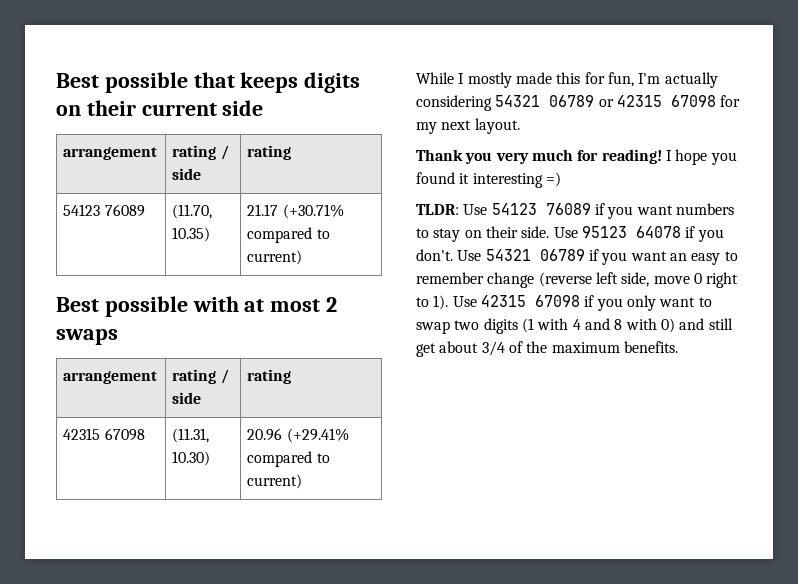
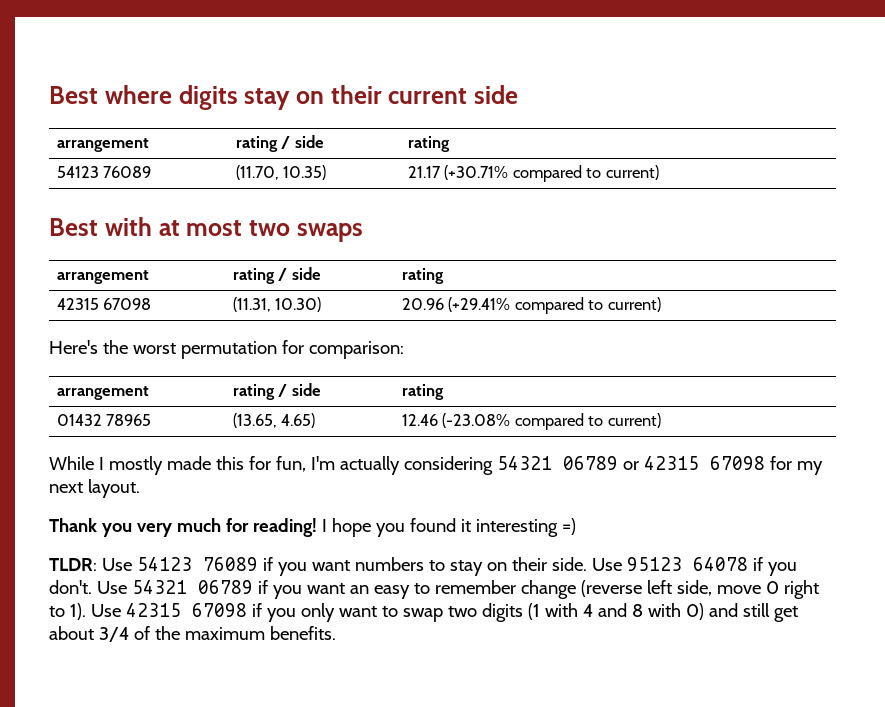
[56,72,361,93] Best possible that keeps digits -> [49,85,291,110] Best where digits stay
[104,296,188,317] possible -> (98, 227) none
[326,297,338,312] 2 -> [249,220,290,236] two
(303, 481) none -> [49,340,404,359] [56,386,149,400] [232,383,321,400] [401,384,444,400] [56,414,152,426] [232,413,316,428] [401,413,661,430] // Here's the worst permutation for comparison: // arrangement | rating / side | rating // 01432 78965 | (13.65, 4.65) | 12.46 (-23.08% compared to current)

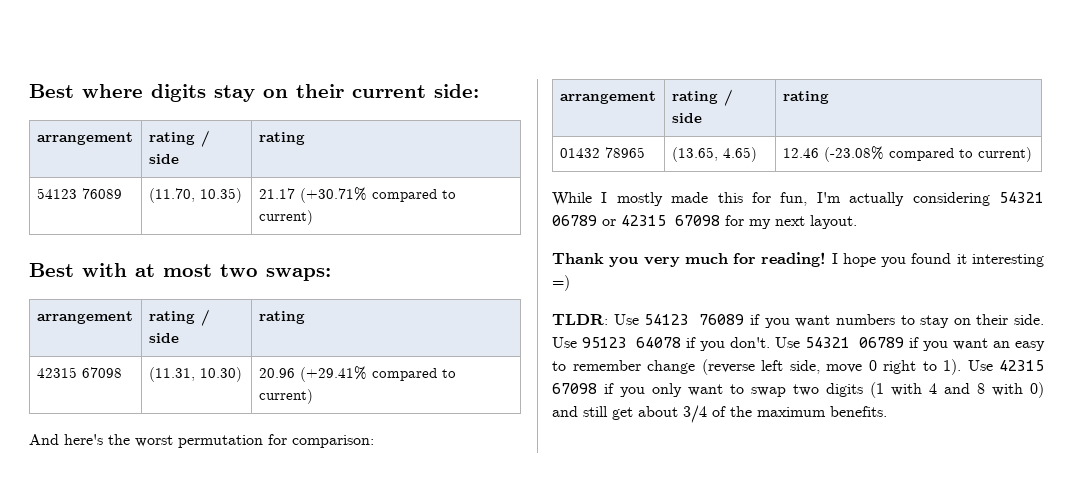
[474,85,519,104] side -> [434,84,479,98] side:
[296,223,363,242] swaps -> [266,268,331,281] swaps:
[49,340,98,354] Here's -> [29,434,103,445] And here's

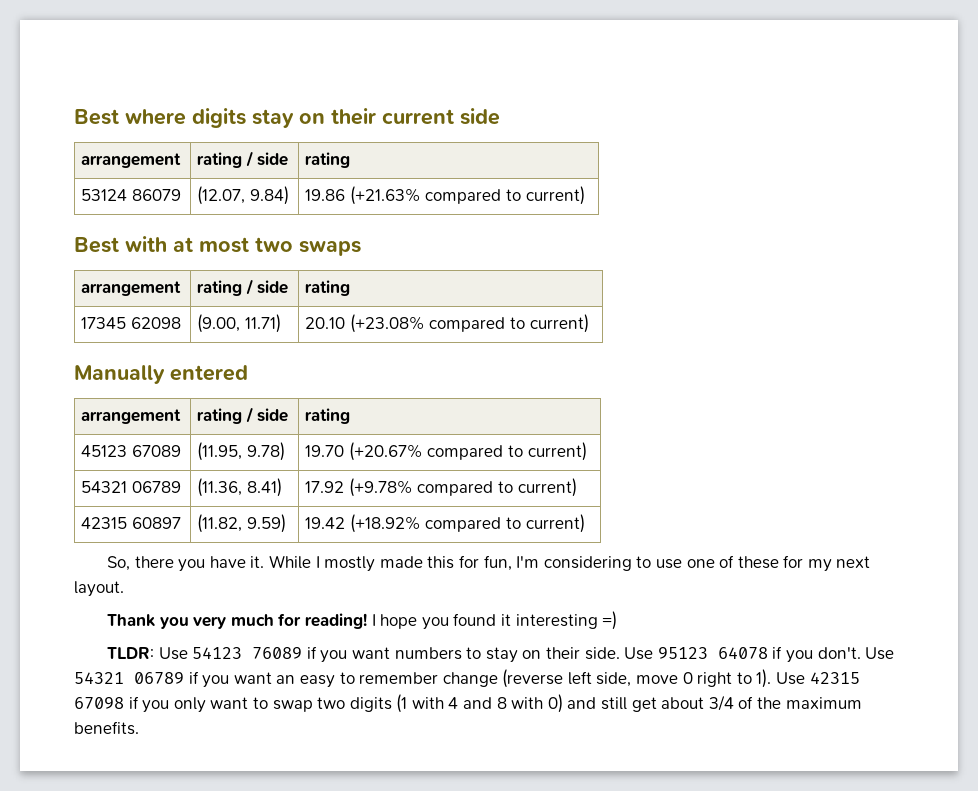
[434,84,479,98] [36,132,133,145] [148,130,210,147] [148,154,179,164] [258,132,305,145] [36,188,122,199] [148,188,242,203] [258,187,367,203] side: // arrangement | rating / side | rating // 54123 76089 | (11.70, 10.35) | 21.17 (+30.71% -> [460,108,500,125] [81,153,182,168] [197,151,289,168] [305,152,351,168] [81,189,181,201] [197,186,289,205] [305,186,421,205] side // arrangement | rating / side | rating // 53124 86079 | (12.07, 9.84) | 19.86 (+21.63%
[266,268,331,281] [36,311,133,324] [148,309,210,326] [148,333,179,343] [258,311,305,324] [36,367,122,378] [148,367,242,382] [258,366,456,382] [258,389,313,404] [29,434,374,448] [559,91,656,104] [671,89,733,106] [671,113,702,123] [782,91,829,104] [559,147,645,158] [671,147,757,162] [782,146,1032,162] swaps: // arrangement | rating / side | rating // 42315 67098 | (11.31, 10.30) | 20.96 (+29.41% compared to current) // And here's the worst permutation for comparison: // arrangement | rating / side | rating // 01432 78965 | (13.65, 4.65) | 12.46 (-23.08% compared to current) // -> [299,240,361,256] [81,281,182,296] [197,279,289,296] [305,280,351,296] [81,317,181,329] [197,314,281,333] [305,314,589,333] [74,365,248,384] [81,409,182,424] [197,407,289,424] [305,408,351,424] [81,445,181,457] [197,442,285,461] [305,442,587,461] [81,481,181,493] [197,478,282,497] [305,478,577,497] [81,517,181,529] [197,514,286,533] [305,514,585,533] [107,556,265,572] swaps // arrangement | rating / side | rating // 17345 62098 | (9.00, 11.71) | 20.10 (+23.08% compared to current) // Manually entered // arrangement | rating / side | rating // 45123 67089 | (11.95, 9.78) | 19.70 (+20.67% compared to current) // 54321 06789 | (11.36, 8.41) | 17.92 (+9.78% compared to current) // 42315 60897 | (11.82, 9.59) | 19.42 (+18.92% compared to current) // So, there you have it.
[849,192,1044,206] [552,215,720,226] actually considering 54321 06789 or 42315 67098 -> [543,555,779,571] considering to use one of these

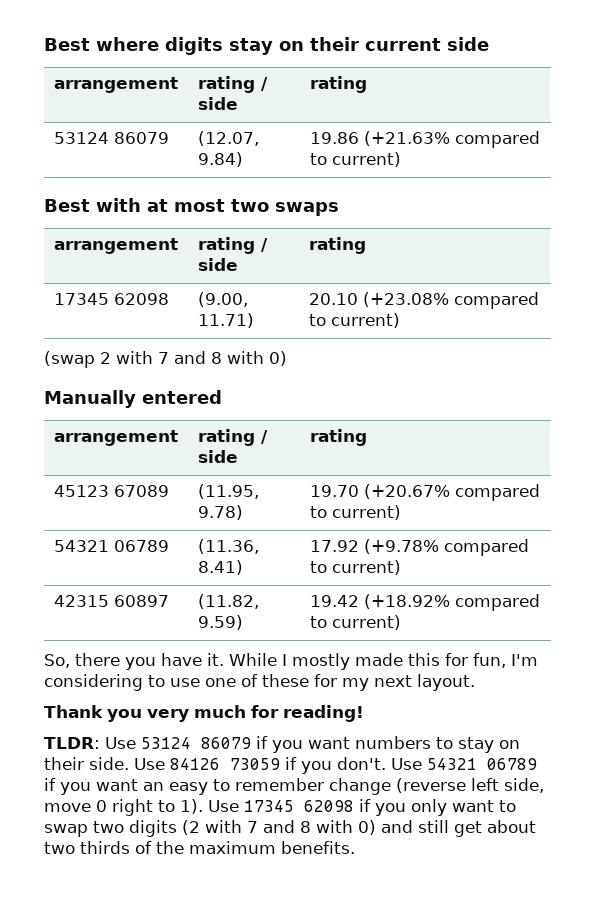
(589, 323) none -> [44,351,287,368] // (swap 2 with 7 and 8 with 0)
[371,611,618,630] I hope you found it interesting =) -> (364, 713) none
[192,647,303,659] 54123 76089 -> [141,737,251,749] 53124 86079
[657,647,768,659] 95123 64078 -> [170,758,280,770] 84126 73059
[809,672,860,684] [74,697,124,709] 42315 67098 -> [244,800,354,812] 17345 62098
[396,694,459,713] (1 with 4 -> [182,820,258,835] (2 with 7
[708,695,734,711] 3/4 -> [44,841,130,854] two thirds

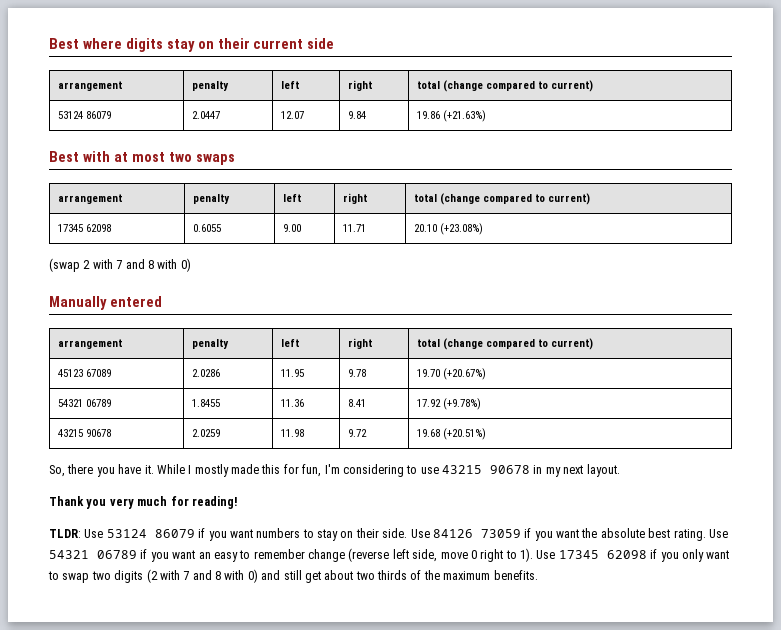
[197,76,268,93] [197,97,238,110] [309,76,367,93] [53,132,169,144] [197,131,259,146] [197,152,243,167] [309,131,540,148] [309,152,401,167] rating / side | rating // 53124 86079 | (12.07, 9.84) | 19.86 (+21.63% compared to current) -> [191,81,229,91] [280,81,300,89] [347,80,373,91] [416,80,593,92] [57,111,111,119] [191,111,220,119] [280,111,304,119] [347,111,366,119] [416,110,486,122] penalty | left | right | total (change compared to current) // 53124 86079 | 2.0447 | 12.07 | 9.84 | 19.86 (+21.63%)
[197,237,268,254] [197,258,238,271] [308,237,366,254] [53,293,169,305] [197,292,248,307] [197,313,254,328] [308,292,539,309] [308,313,400,328] rating / side | rating // 17345 62098 | (9.00, 11.71) | 20.10 (+23.08% compared to current) -> [192,194,230,204] [282,194,302,202] [342,193,368,204] [413,193,590,205] [57,224,111,232] [192,224,221,232] [282,224,301,232] [342,224,366,232] [413,223,483,235] penalty | left | right | total (change compared to current) // 17345 62098 | 0.6055 | 9.00 | 11.71 | 20.10 (+23.08%)
[197,429,268,446] [197,450,238,463] [309,429,367,446] [53,485,169,497] [197,484,259,499] [197,505,243,520] [309,484,540,501] [309,505,401,520] [53,540,169,552] [197,539,259,554] [197,560,243,575] [309,539,529,556] [309,560,401,575] [53,595,169,607] [197,594,259,609] [197,615,243,630] [309,594,540,611] [309,615,401,630] rating / side | rating // 45123 67089 | (11.95, 9.78) | 19.70 (+20.67% compared to current) // 54321 06789 | (11.36, 8.41) | 17.92 (+9.78% compared to current) // 42315 60897 | (11.82, 9.59) | 19.42 (+18.92% compared to current) -> [191,339,229,349] [280,339,300,347] [347,338,373,349] [416,338,593,350] [57,369,111,377] [191,369,220,377] [280,369,304,377] [347,369,366,377] [416,368,486,380] [57,399,111,407] [191,399,220,407] [280,399,304,407] [347,399,366,407] [416,398,481,410] [57,429,111,437] [191,429,220,437] [280,429,304,437] [347,429,367,437] [416,428,486,440] penalty | left | right | total (change compared to current) // 45123 67089 | 2.0286 | 11.95 | 9.78 | 19.70 (+20.67%) // 54321 06789 | 1.8455 | 11.36 | 8.41 | 17.92 (+9.78%) // 43215 90678 | 2.0259 | 11.98 | 9.72 | 19.68 (+20.51%)
[205,674,337,687] one of these for -> [442,465,543,474] 43215 90678 in
[337,757,386,770] don't. -> [556,528,706,541] want the absolute best rating.

